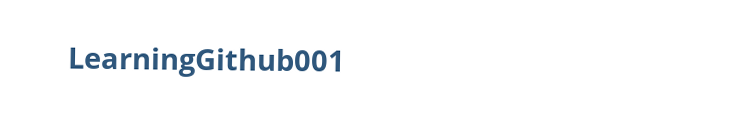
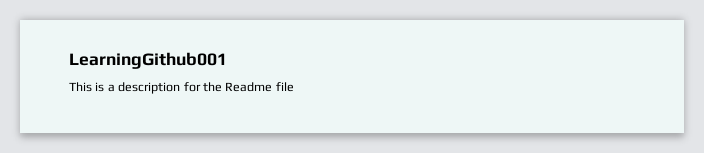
(346, 62) none -> [69,82,294,94] // This is a description for the Readme file

